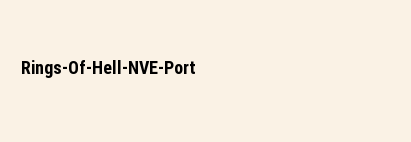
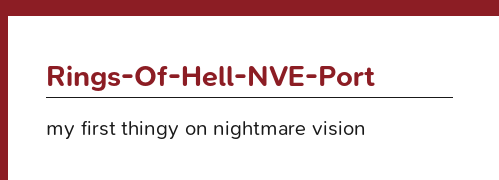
(196, 69) none -> [46,120,366,140] // my first thingy on nightmare vision

